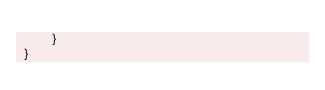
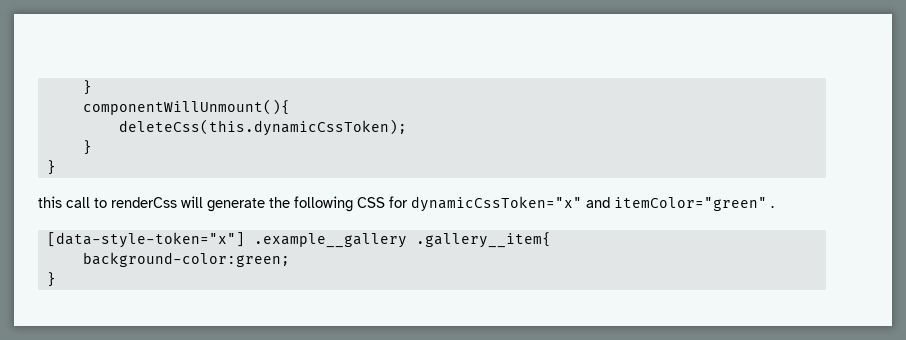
[50,33,58,46] } -> [82,80,92,95] [82,99,290,115] [118,119,407,136] [82,140,92,155] [46,160,56,175] [38,196,774,212] [46,232,551,248] [82,252,290,267] } // componentWillUnmount(){ // deleteCss(this.dynamicCssToken); // } // } // this call to renderCss will generate the following CSS for dynamicCssToken="x" and itemColor="green" . // [data-style-token="x"] .example__gallery .gallery__item{ // background-color:green;

